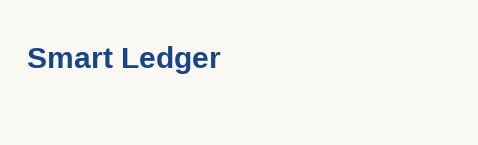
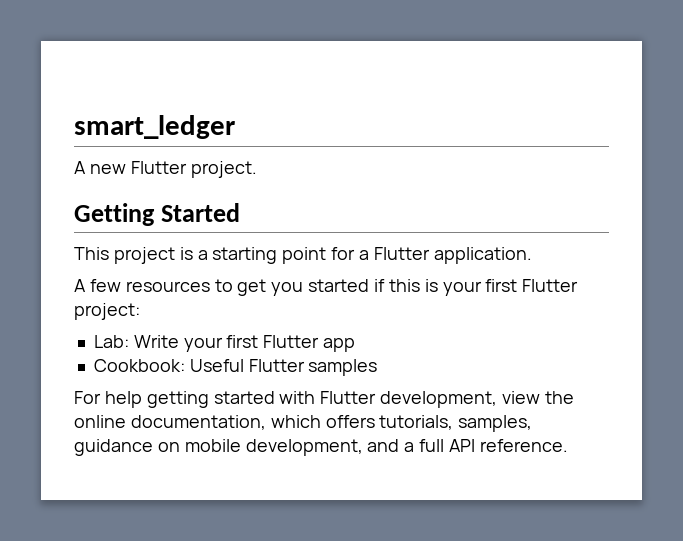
[27,46,222,74] Smart Ledger -> [74,115,235,139] [74,161,257,178] [74,203,240,226] [74,247,532,264] [74,279,579,296] [74,303,140,320] [93,335,356,352] [93,359,378,376] [74,391,574,408] [74,415,533,432] [74,439,568,456] smart_ledger // A new Flutter project. // Getting Started // This project is a starting point for a Flutter application. // A few resources to get you started if this is your first Flutter project: // Lab: Write your first Flutter app // Cookbook: Useful Flutter samples // For help getting started with Flutter development, view the online documentation, which offers tutorials, samples, guidance on mobile development, and a full API reference.

